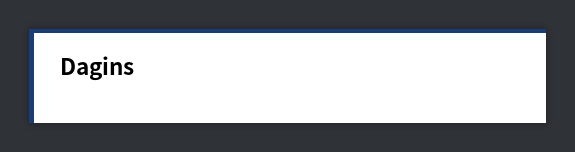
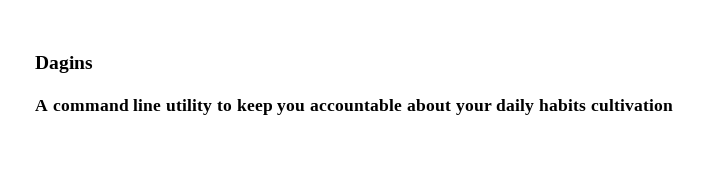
(134, 68) none -> [35,99,673,115] // A command line utility to keep you accountable about your daily habits cultivation

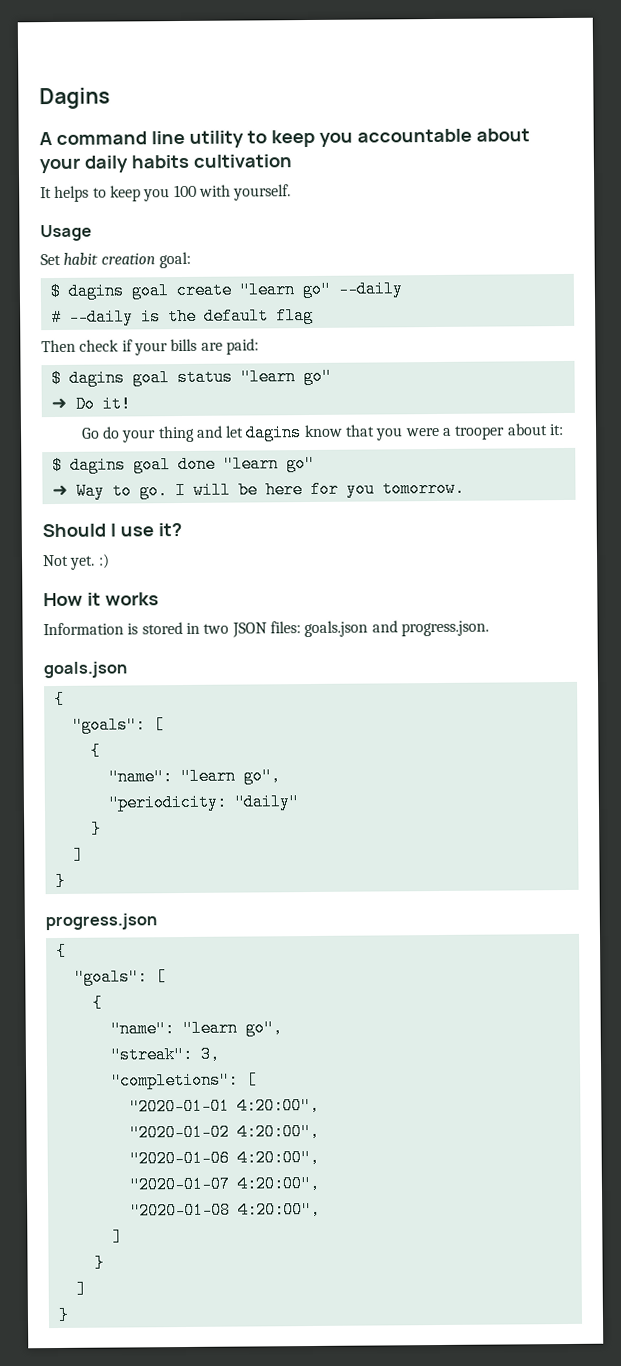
(673, 105) none -> [40,184,292,202] [40,224,92,242] [40,251,191,269] [49,280,403,301] [50,306,314,327] [41,338,259,356] [50,367,332,388] [50,395,131,413] [80,423,565,443] [51,454,315,475] [51,479,465,500] [42,523,182,538] [42,553,110,570] [43,592,159,607] [43,620,489,638] [43,661,127,679] [53,690,65,709] [71,716,164,734] [89,742,101,760] [107,767,281,786] [107,793,299,812] [90,820,102,838] [72,846,84,864] [54,872,66,891] [45,913,157,931] [55,942,67,961] [73,968,166,986] [91,994,103,1012] [109,1019,283,1038] [109,1045,220,1064] [110,1071,257,1090] [128,1096,320,1116] [128,1122,320,1142] [128,1148,320,1168] [128,1174,320,1194] [129,1200,321,1220] [111,1228,123,1246] [93,1254,105,1272] [75,1280,87,1298] [57,1306,70,1325] // It helps to keep you 100 with yourself. // Usage // Set habit creation goal: // $ dagins goal create "learn go" --daily // # --daily is the default flag // Then check if your bills are paid: // $ dagins goal status "learn go" // ➜ Do it! // Go do your thing and let dagins know that you were a trooper about it: // $ dagins goal done "learn go" // ➜ Way to go. I will be here for you tomorrow. // Should I use it? // Not yet. :) // How it works // Information is stored in two JSON files: goals.json and progress.json. // goals.json // { // "goals": [ // { // "name": "learn go", // "periodicity: "daily" // } // ] // } // progress.json // { // "goals": [ // { // "name": "learn go", // "streak": 3, // "completions": [ // "2020-01-01 4:20:00", // "2020-01-02 4:20:00", // "2020-01-06 4:20:00", // "2020-01-07 4:20:00", // "2020-01-08 4:20:00", // ] // } // ] // }

